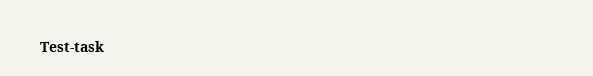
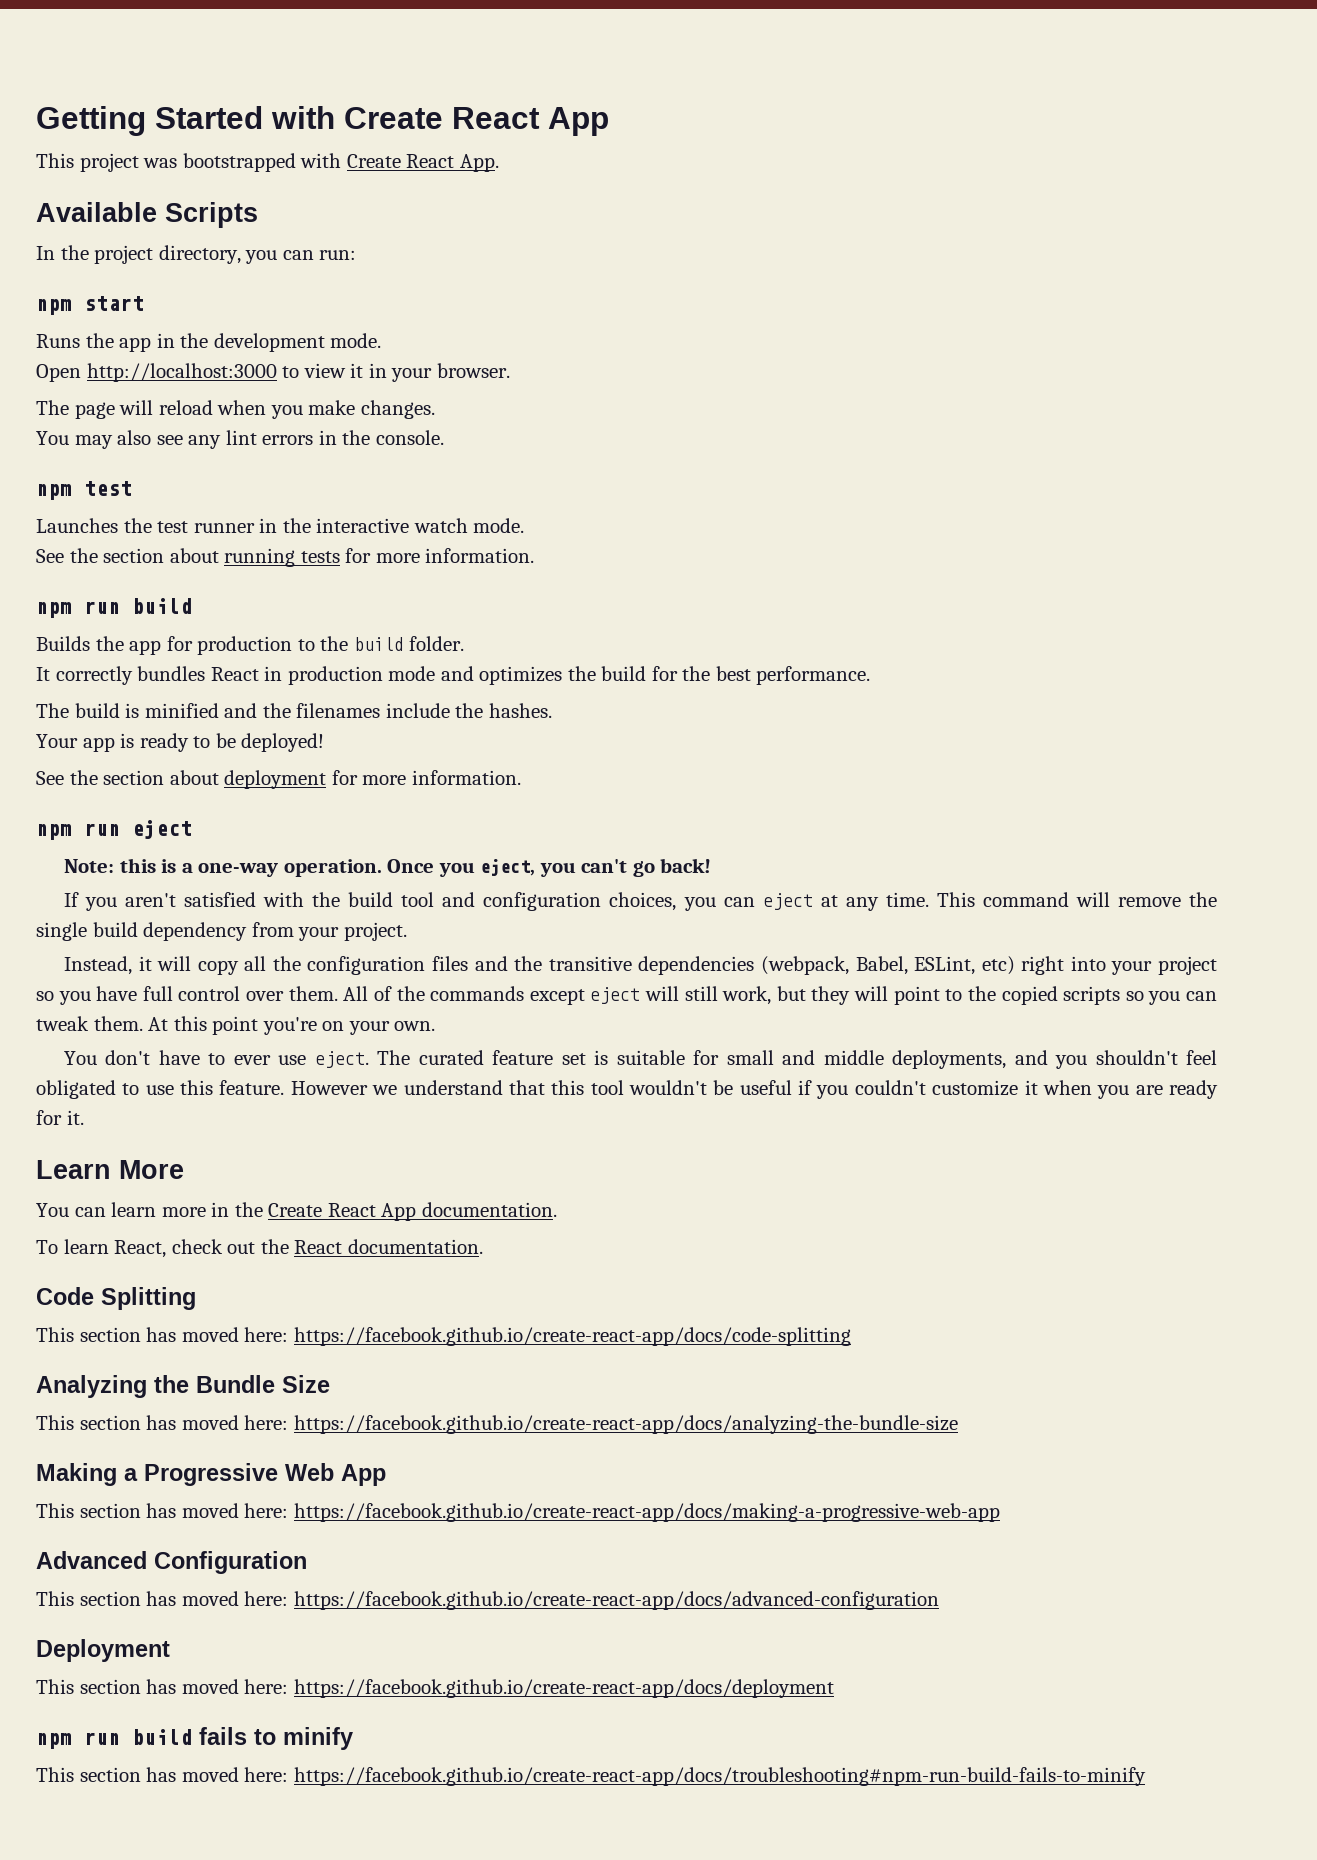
[40,41,104,52] Test-task -> [36,106,609,136] [36,153,499,172] [36,202,258,228] [36,245,357,264] [36,296,144,315] [36,333,382,352] [36,363,510,382] [36,400,435,419] [36,430,444,449] [36,481,132,500] [36,518,525,533] [36,548,535,567] [36,598,192,618] [36,636,465,655] [36,666,871,685] [36,703,552,718] [36,733,325,752] [36,770,521,789] [36,820,192,840] [63,858,712,877] [63,892,1218,911] [36,922,407,941] [63,956,1217,975] [36,986,1218,1005] [36,1016,436,1035] [63,1050,1218,1069] [36,1080,1218,1099] [36,1110,84,1125] [36,1160,184,1179] [36,1202,557,1221] [36,1239,483,1258] [36,1287,196,1310] [36,1327,851,1346] [36,1375,330,1398] [36,1415,958,1434] [36,1463,386,1486] [36,1503,1000,1522] [36,1551,307,1574] [36,1591,939,1610] [36,1639,170,1662] [36,1679,834,1698] [36,1727,353,1750] [36,1767,1146,1786] Getting Started with Create React App // This project was bootstrapped with Create React App. // Available Scripts // In the project directory, you can run: // npm start // Runs the app in the development mode. // Open http://localhost:3000 to view it in your browser. // The page will reload when you make changes. // You may also see any lint errors in the console. // npm test // Launches the test runner in the interactive watch mode. // See the section about running tests for more information. // npm run build // Builds the app for production to the build folder. // It correctly bundles React in production mode and optimizes the build for the best performance. // The build is minified and the filenames include the hashes. // Your app is ready to be deployed! // See the section about deployment for more information. // npm run eject // Note: this is a one-way operation. Once you eject, you can't go back! // If you aren't satisfied with the build tool and configuration choices, you can eject at any time. This command will remove the single build dependency from your project. // Instead, it will copy all the configuration files and the transitive dependencies (webpack, Babel, ESLint, etc) right into your project so you have full control over them. All of the commands except eject will still work, but they will point to the copied scripts so you can tweak them. At this point you're on your own. // You don't have to ever use eject. The curated feature set is suitable for small and middle deployments, and you shouldn't feel obligated to use this feature. However we understand that this tool wouldn't be useful if you couldn't customize it when you are ready for it. // Learn More // You can learn more in the Create React App documentation. // To learn React, check out the React documentation. // Code Splitting // This section has moved here: https://facebook.github.io/create-react-app/docs/code-splitting // Analyzing the Bundle Size // This section has moved here: https://facebook.github.io/create-react-app/docs/analyzing-the-bundle-size // Making a Progressive Web App // This section has moved here: https://facebook.github.io/create-react-app/docs/making-a-progressive-web-app // Advanced Configuration // This section has moved here: https://facebook.github.io/create-react-app/docs/advanced-configuration // Deployment // This section has moved here: https://facebook.github.io/create-react-app/docs/deployment // npm run build fails to minify // This section has moved here: https://facebook.github.io/create-react-app/docs/troubleshooting#npm-run-build-fails-to-minify

